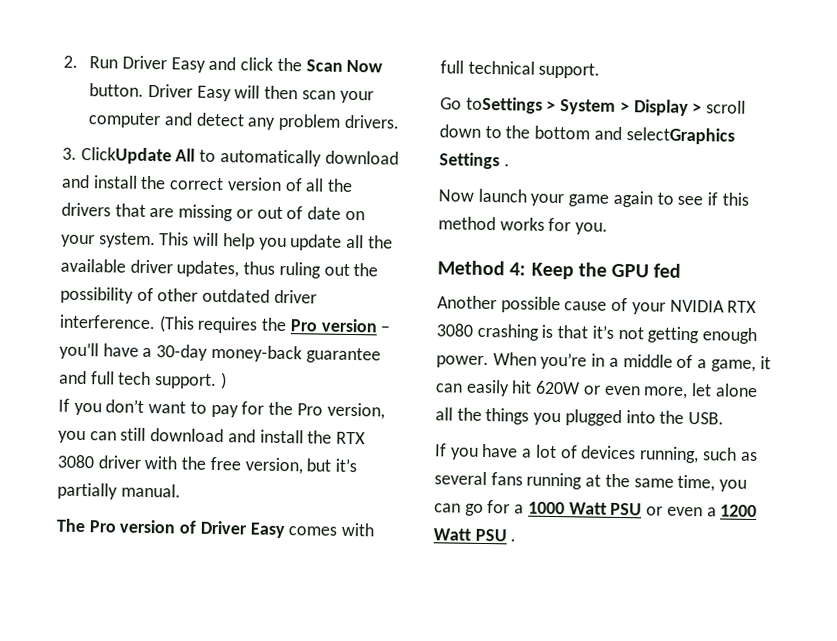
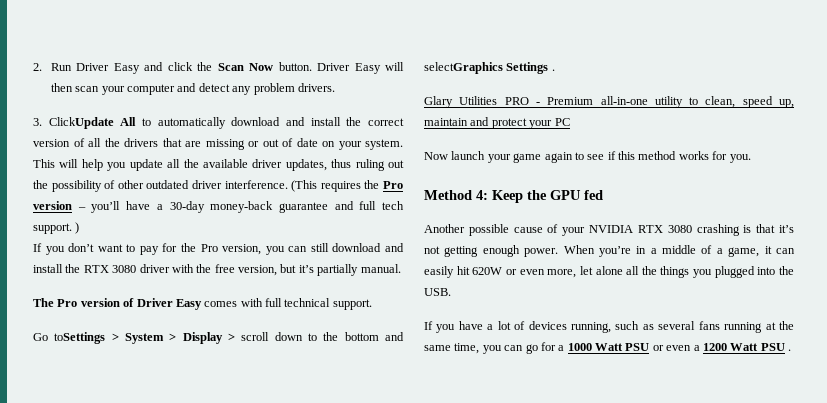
(510, 165) none -> [424,96,794,108] [424,117,570,129] // Glary Utilities PRO - Premium all-in-one utility to clean, speed up, maintain and protect your PC

